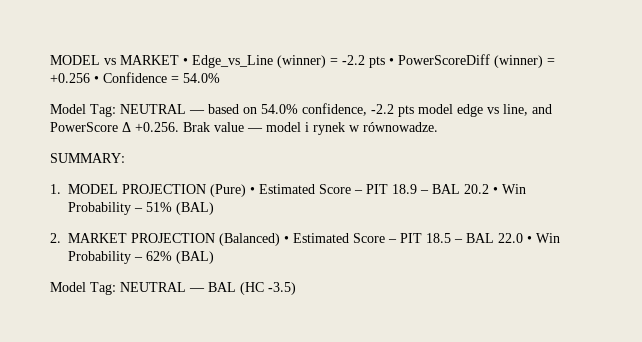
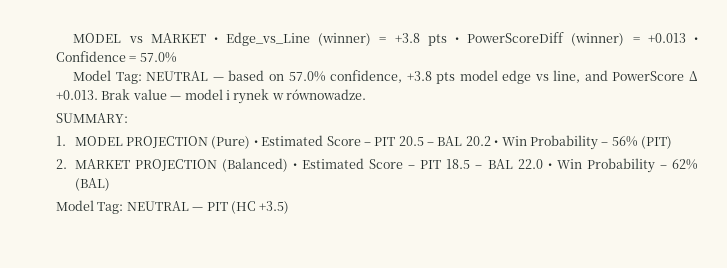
[342,55,365,65] -2.2 -> [394,33,420,43] +3.8
[50,73,90,83] +0.256 -> [647,33,686,43] +0.013
[183,73,220,83] 54.0% -> [139,52,177,63] 57.0%
[261,103,394,116] 54.0% confidence, -2.2 -> [288,70,432,83] 57.0% confidence, +3.8
[135,122,179,132] +0.256. -> [56,90,98,100] +0.013.
[392,184,417,194] 18.9 -> [398,136,424,146] 20.5
[146,202,214,215] 51% (BAL) -> [611,136,673,149] 56% (PIT)
[208,282,296,295] BAL (HC -3.5) -> [206,201,290,214] PIT (HC +3.5)

